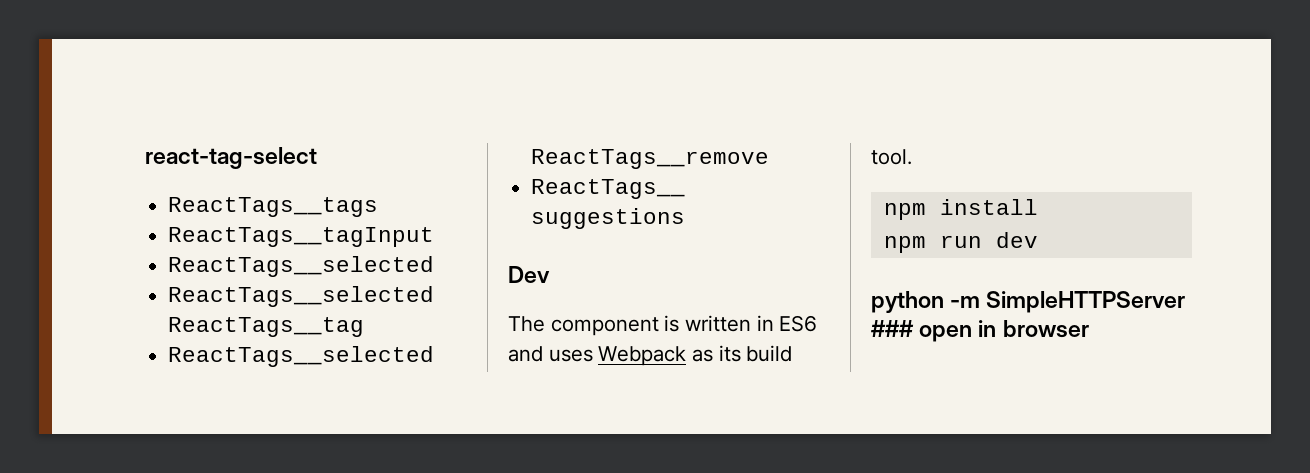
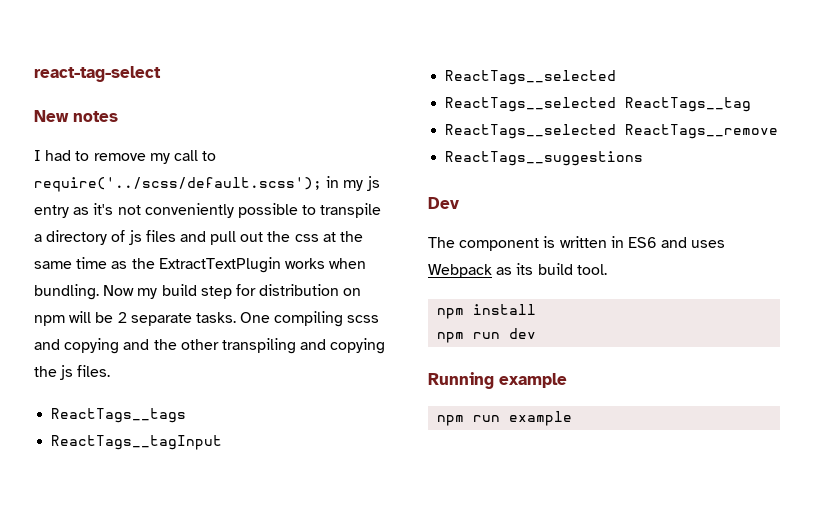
(317, 158) none -> [34,110,118,122] [34,150,217,164] [34,176,380,192] [34,203,382,218] [34,230,364,245] [34,257,367,273] [34,284,362,300] [34,311,380,327] [34,338,386,354] [34,365,111,380] // New notes // I had to remove my call to require('../scss/default.scss'); in my js entry as it's not conveniently possible to transpile a directory of js files and pull out the css at the same time as the ExtractTextPlugin works when bundling. Now my build step for distribution on npm will be 2 separate tasks. One compiling scss and copying and the other transpiling and copying the js files.
[871,291,1186,313] [871,320,1089,342] python -m SimpleHTTPServer ### open in browser -> [428,372,567,389] [437,411,573,426] Running example // npm run example

